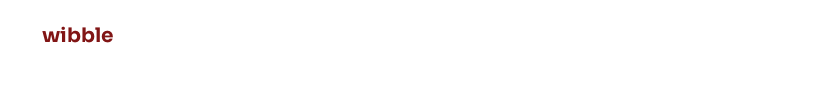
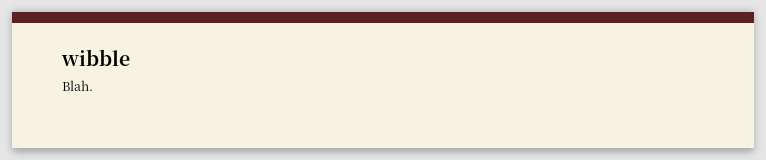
(113, 34) none -> [62,80,93,91] // Blah.

